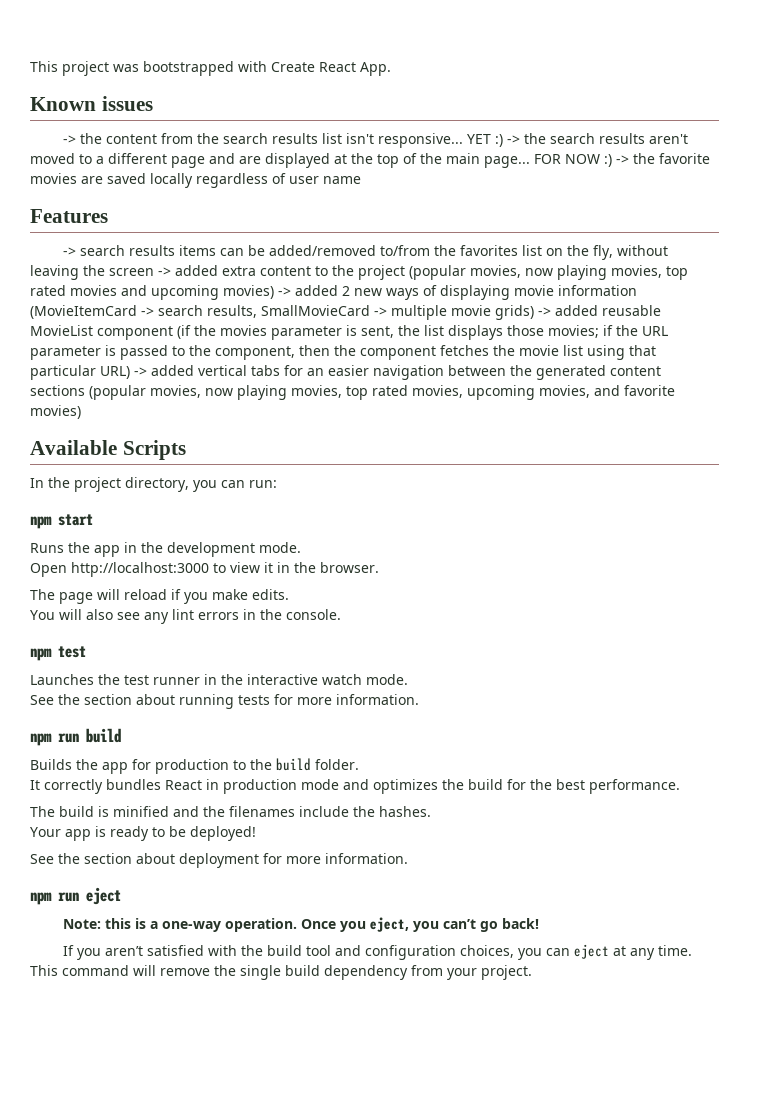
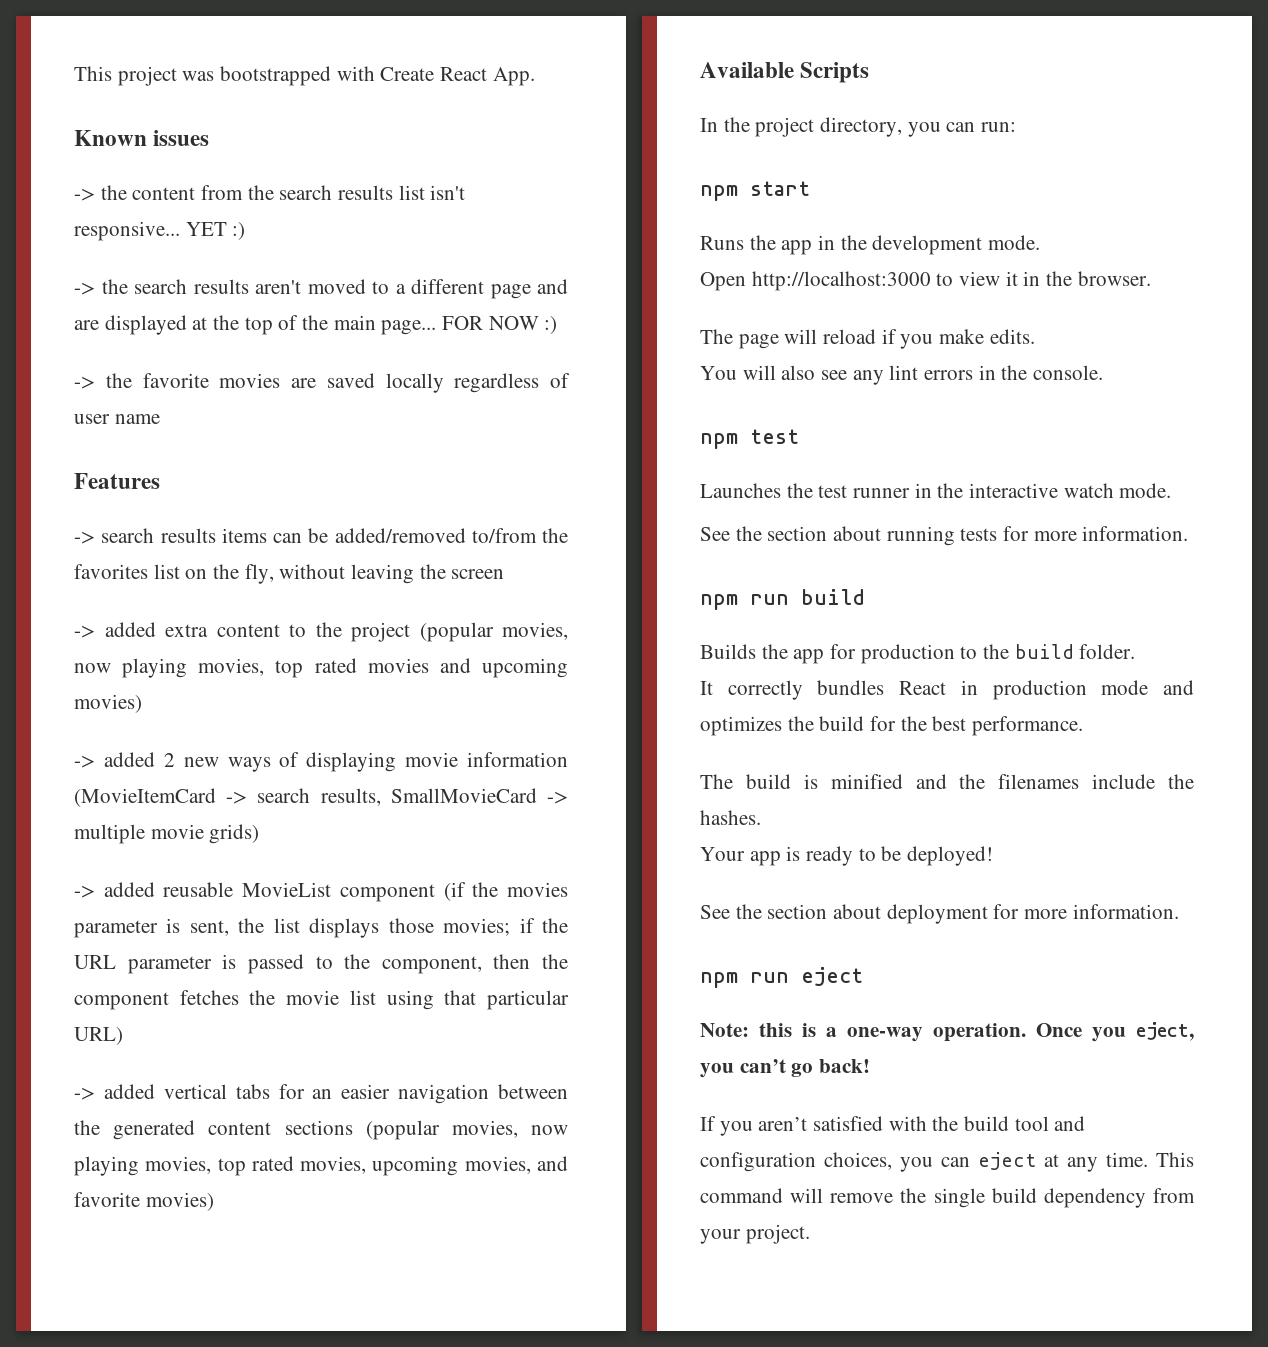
(503, 140) none -> (246, 231) //
(612, 160) none -> (558, 325) //
(154, 272) none -> (505, 574) //
(274, 292) none -> (142, 703) //
(534, 312) none -> (260, 834) //
(130, 372) none -> (123, 1036) //

